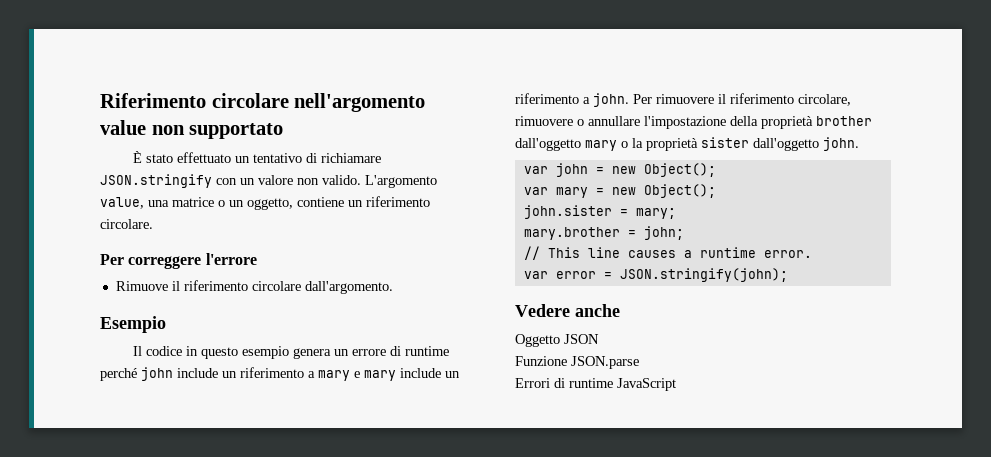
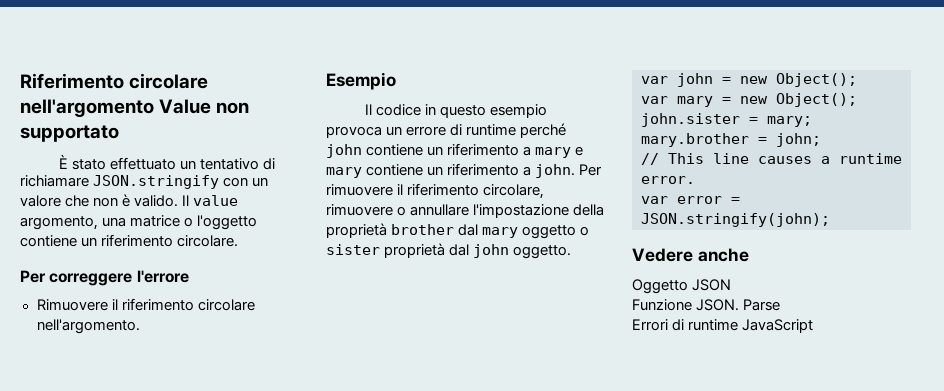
[100,120,146,135] value -> [159,99,212,114] Value
[297,175,437,188] [100,197,144,209] non valido. L'argomento value, -> [65,194,239,207] [20,216,98,230] che non è valido. Il value argomento,
[229,198,293,210] un oggetto, -> [197,215,258,230] l'oggetto
[115,281,168,291] Rimuove -> [36,299,108,311] Rimuovere
[304,281,393,294] dall'argomento. -> [36,319,140,334] nell'argomento.
[292,348,331,359] genera -> [326,126,382,138] provoca
[177,368,218,378] include -> [366,144,424,156] contiene
[400,368,441,378] include -> [366,164,424,176] contiene
[515,137,859,151] dall'oggetto mary o la proprietà sister dall'oggetto john. -> [458,224,590,239] [326,243,572,259] dal mary oggetto o sister proprietà dal john oggetto.
[571,356,639,369] JSON.parse -> [696,299,781,311] JSON. Parse

